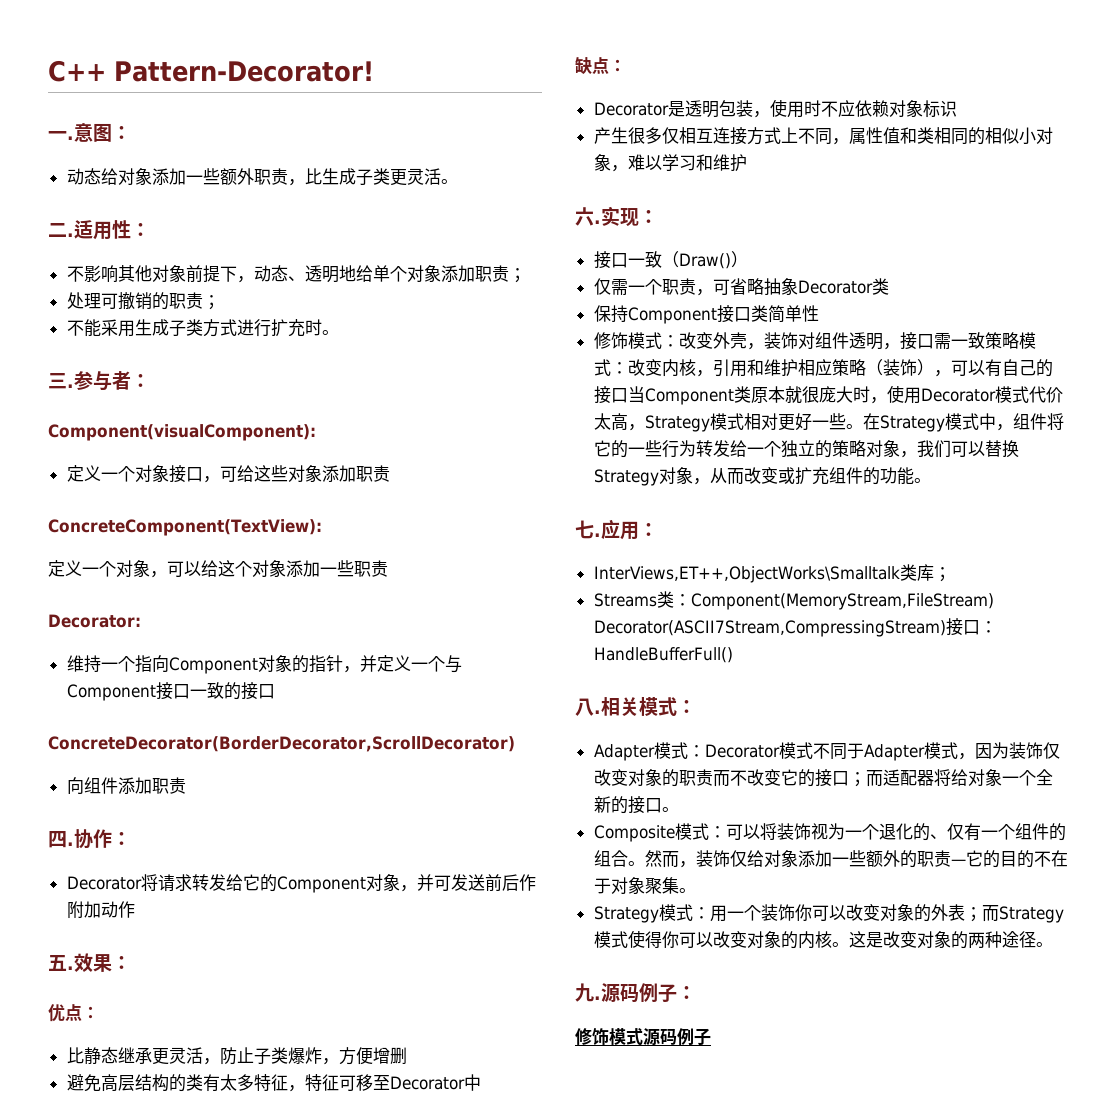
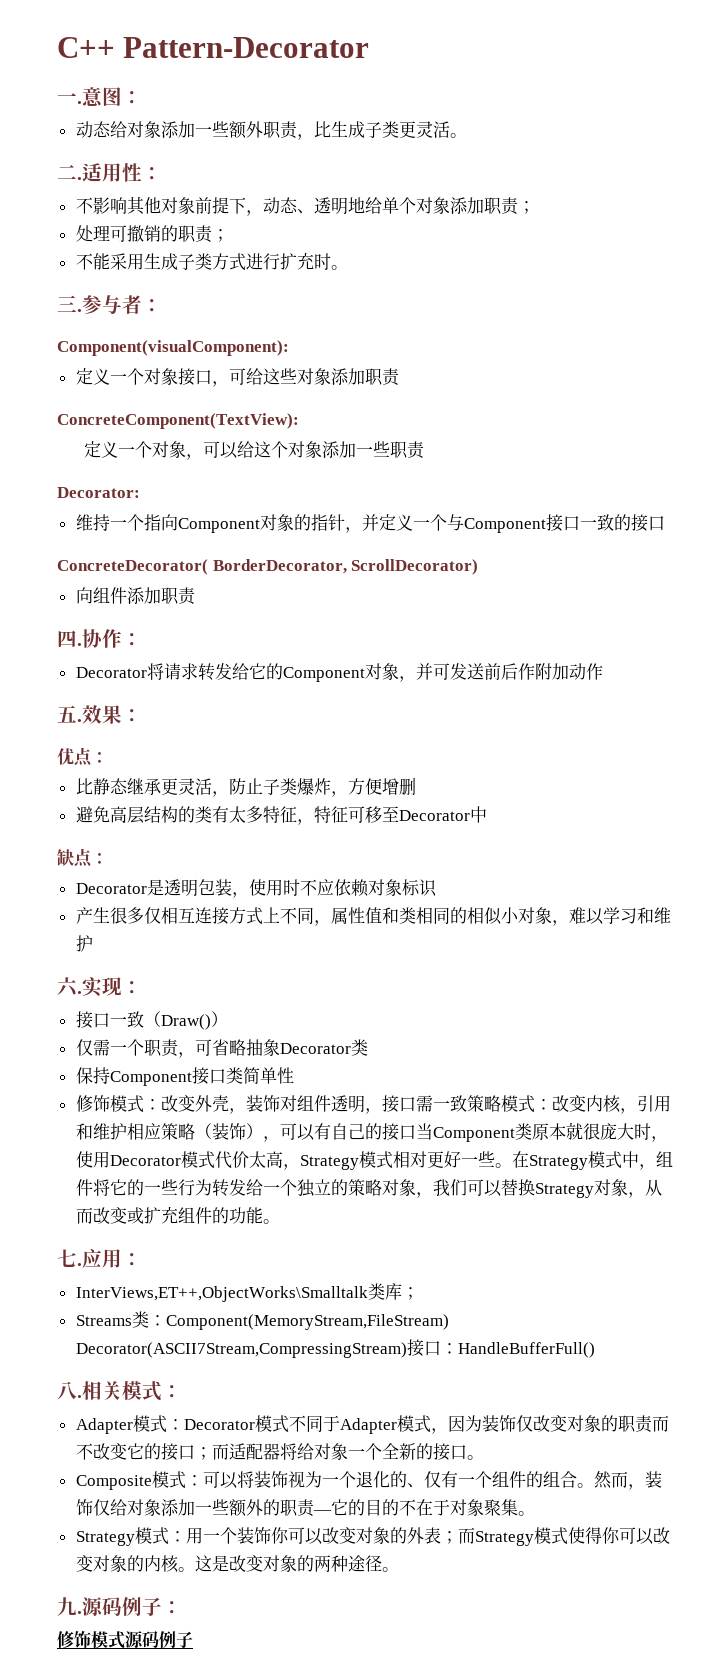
[114,61,374,82] Pattern-Decorator! -> [123,37,370,58] Pattern-Decorator
[48,736,515,752] ConcreteDecorator(BorderDecorator,ScrollDecorator) -> [57,559,479,575] ConcreteDecorator( BorderDecorator, ScrollDecorator)

